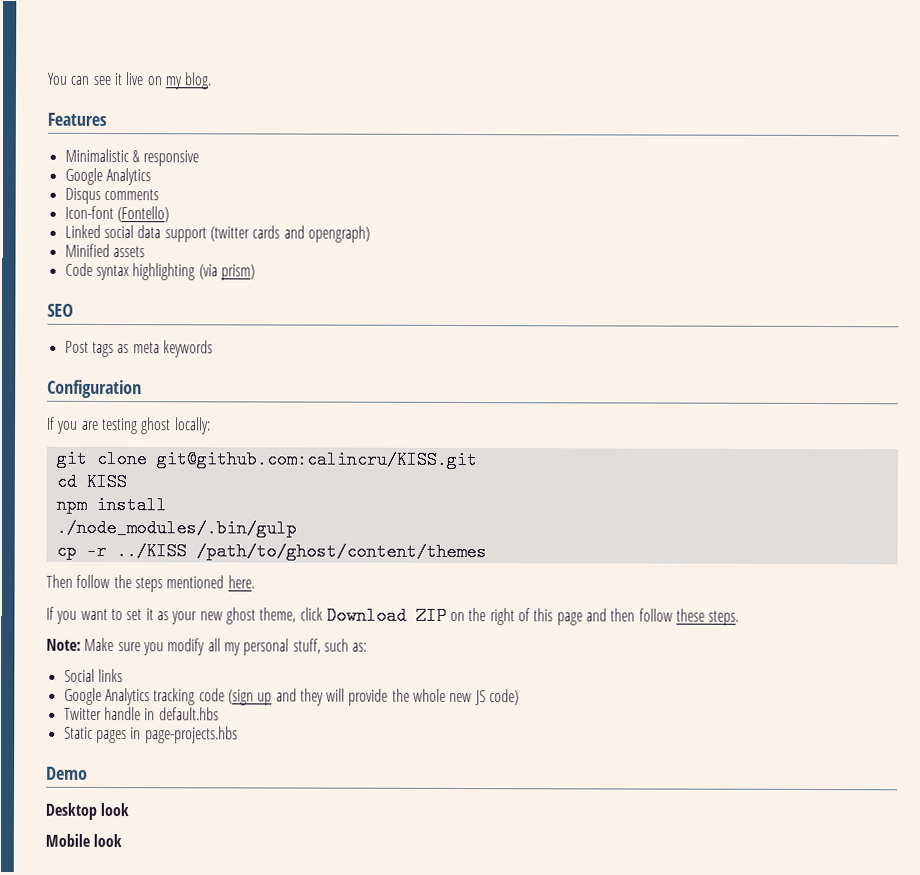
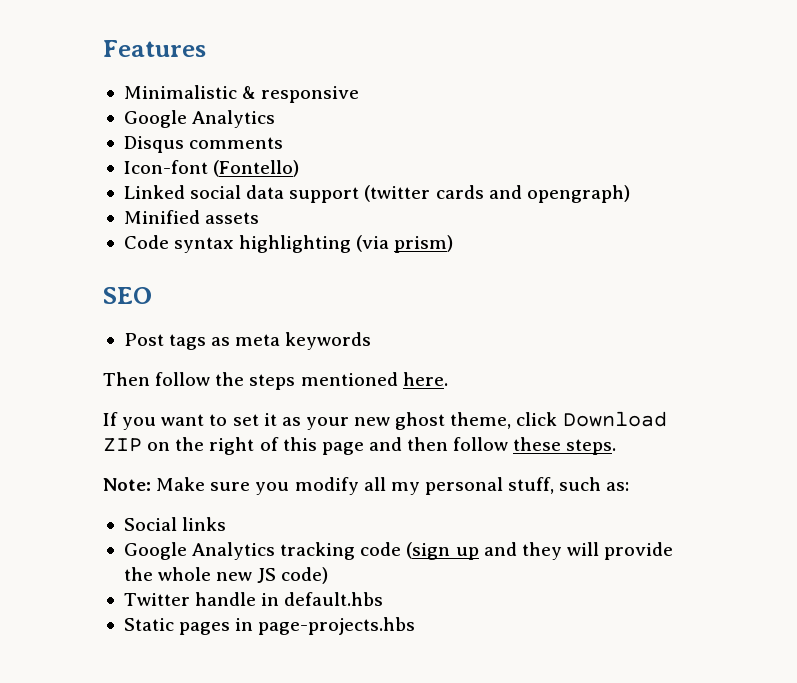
[47,72,213,90] You can see it live on my blog. // -> (103, 48) none
[47,379,142,399] [47,416,211,435] [55,449,477,470] [55,472,127,492] [55,495,167,515] [55,518,297,538] [55,541,487,562] // Configuration // If you are testing ghost locally: // git clone git@github.com:calincru/KISS.git // cd KISS // npm install // ./node_modules/.bin/gulp // cp -r ../KISS /path/to/ghost/content/themes -> (372, 341) none
[46,766,88,780] [45,802,130,820] [45,833,123,848] // Demo // Desktop look // Mobile look -> (416, 626) none

